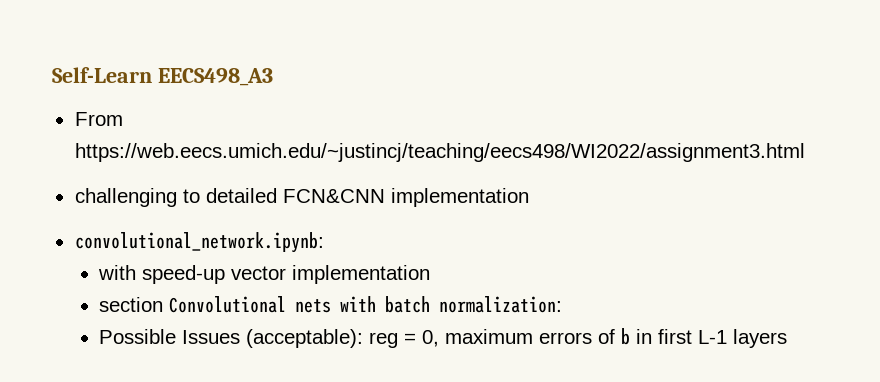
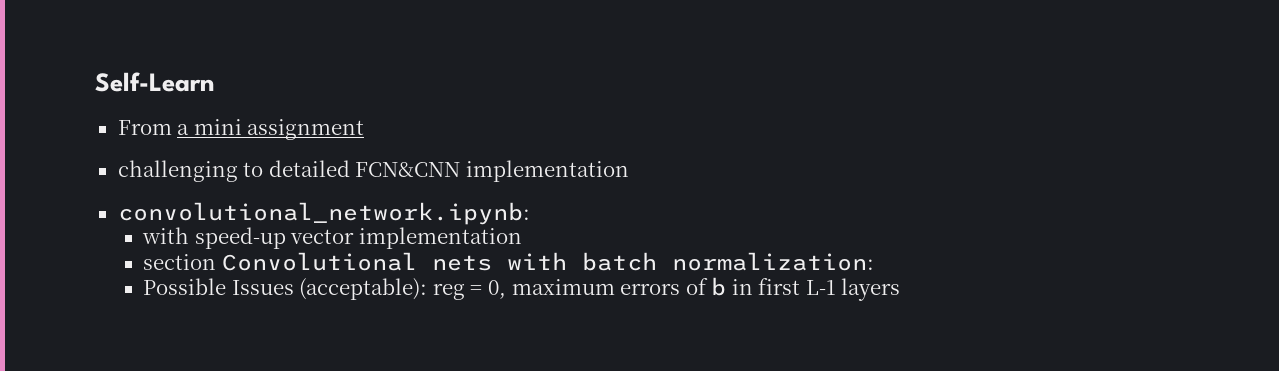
[157,68,273,86] EECS498_A3 -> (215, 82) none
[74,143,805,162] https://web.eecs.umich.edu/~justincj/teaching/eecs498/WI2022/assignment3.html -> [177,119,365,140] a mini assignment

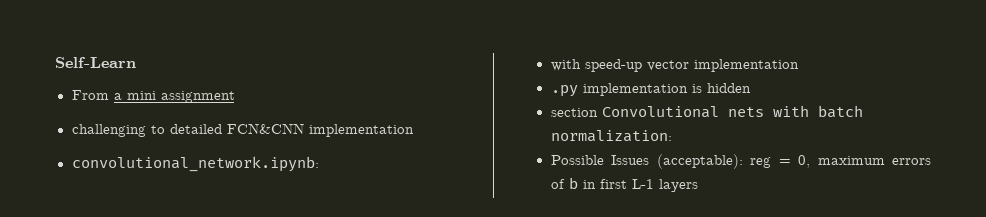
(522, 238) none -> [550,83,751,97] // .py implementation is hidden

